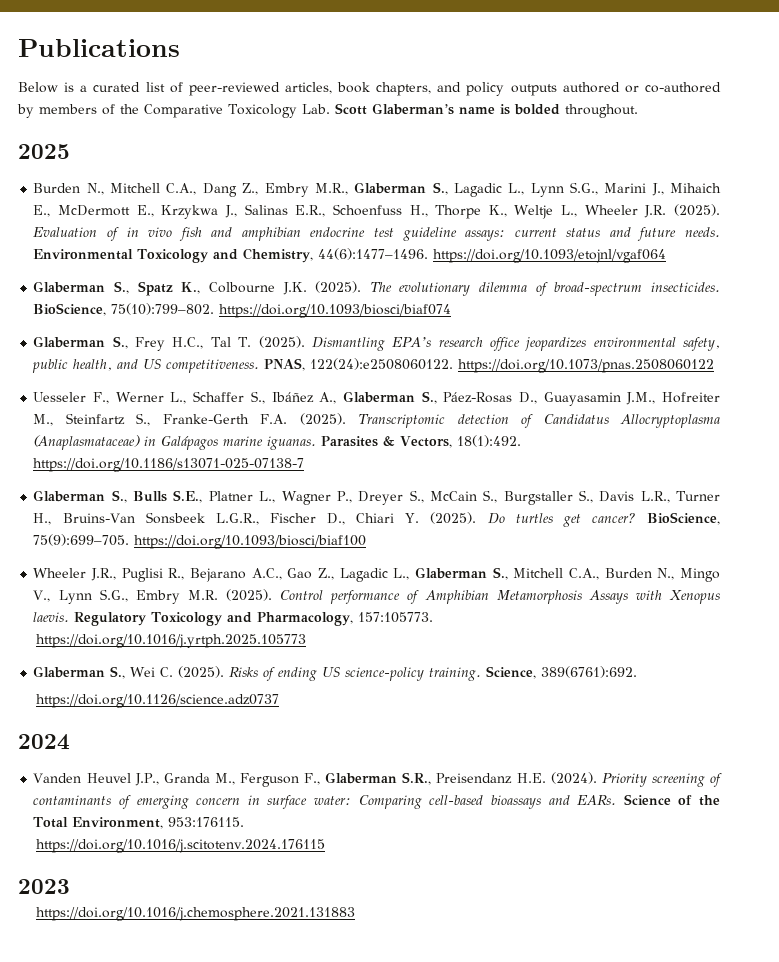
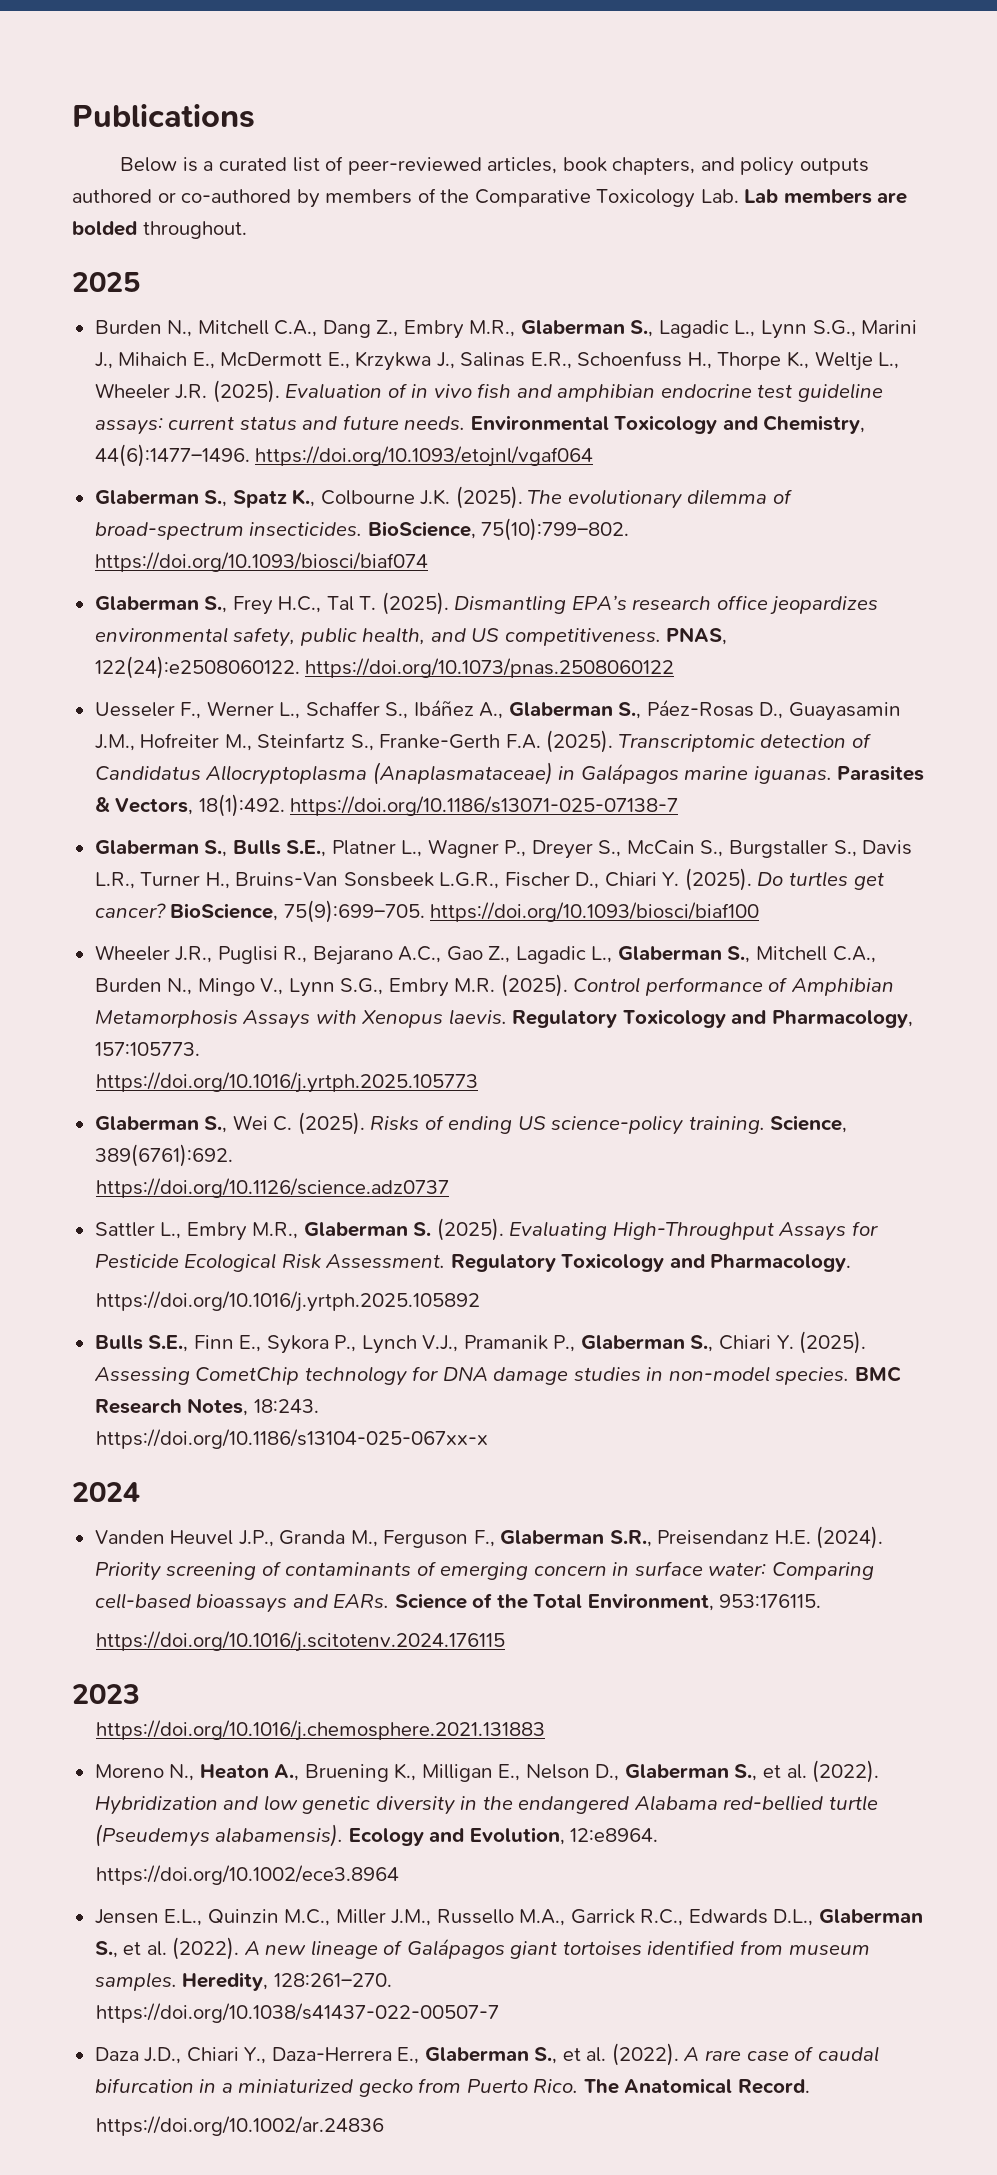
[334,103,510,115] Scott Glaberman’s name is -> [744,189,908,204] Lab members are
(280, 701) none -> [94,1218,878,1241] [94,1253,852,1272] [96,1291,481,1312] [94,1331,867,1354] [93,1366,901,1386] [94,1398,319,1416] [96,1429,489,1449] // Sattler L., Embry M.R., Glaberman S. (2025). Evaluating High-Throughput Assays for Pesticide Ecological Risk Assessment. Regulatory Toxicology and Pharmacology. // https://doi.org/10.1016/j.yrtph.2025.105892 // Bulls S.E., Finn E., Sykora P., Lynch V.J., Pramanik P., Glaberman S., Chiari Y. (2025). Assessing CometChip technology for DNA damage studies in non-model species. BMC Research Notes, 18:243. // https://doi.org/10.1186/s13104-025-067xx-x
(356, 914) none -> [94,1760,880,1783] [94,1795,878,1815] [94,1824,659,1847] [96,1865,400,1885] [94,1909,923,1926] [94,1937,870,1960] [94,1972,392,1991] [96,2003,500,2023] [94,2043,879,2066] [94,2078,810,2097] [96,2116,385,2136] // Moreno N., Heaton A., Bruening K., Milligan E., Nelson D., Glaberman S., et al. (2022). Hybridization and low genetic diversity in the endangered Alabama red-bellied turtle (Pseudemys alabamensis). Ecology and Evolution, 12:e8964. // https://doi.org/10.1002/ece3.8964 // Jensen E.L., Quinzin M.C., Miller J.M., Russello M.A., Garrick R.C., Edwards D.L., Glaberman S., et al. (2022). A new lineage of Galápagos giant tortoises identified from museum samples. Heredity, 128:261–270. // https://doi.org/10.1038/s41437-022-00507-7 // Daza J.D., Chiari Y., Daza-Herrera E., Glaberman S., et al. (2022). A rare case of caudal bifurcation in a miniaturized gecko from Puerto Rico. The Anatomical Record. // https://doi.org/10.1002/ar.24836

